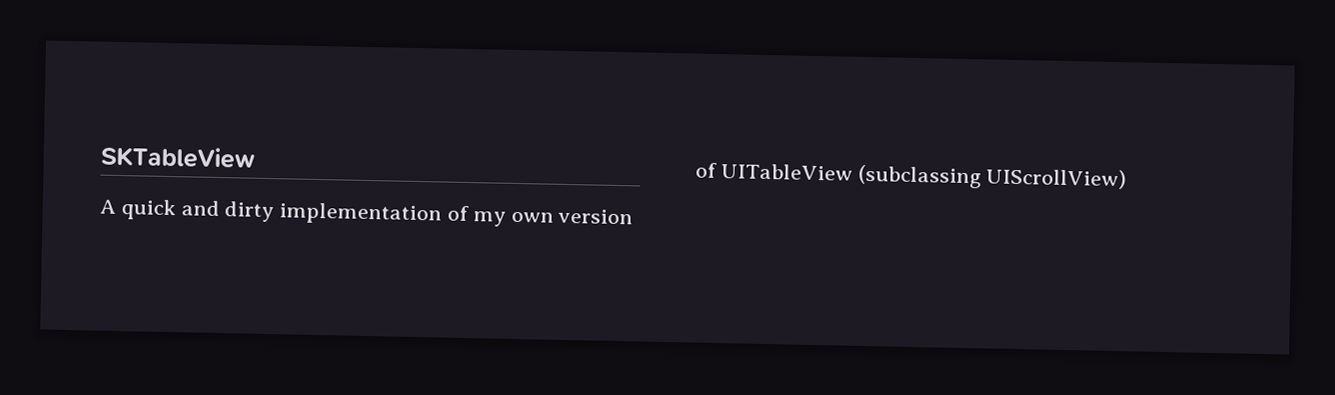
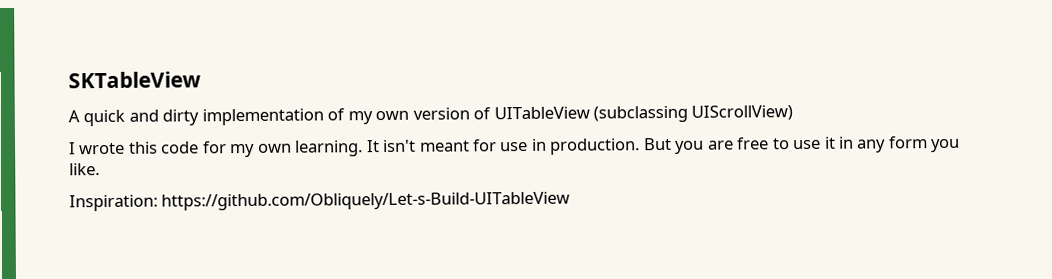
(1128, 178) none -> [69,136,961,158] [69,163,100,176] [69,191,571,212] // I wrote this code for my own learning. It isn't meant for use in production. But you are free to use it in any form you like. // Inspiration: https://github.com/Obliquely/Let-s-Build-UITableView

